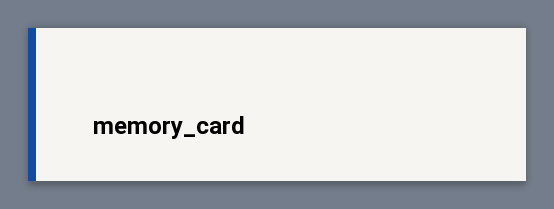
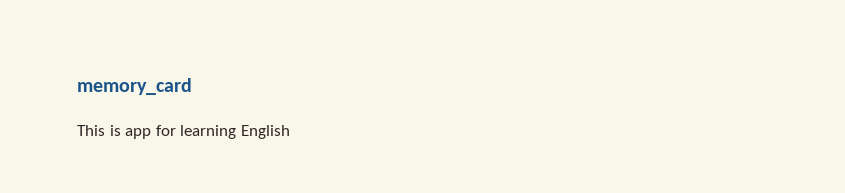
(245, 127) none -> [77,125,290,139] // This is app for learning English

